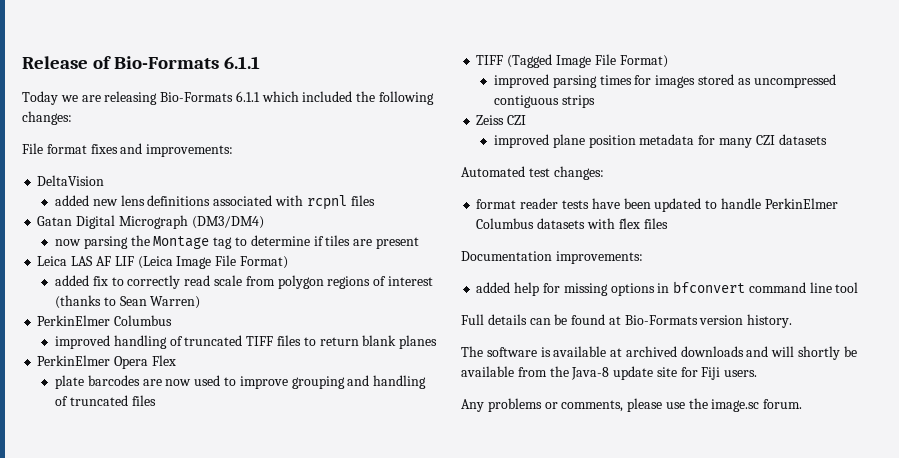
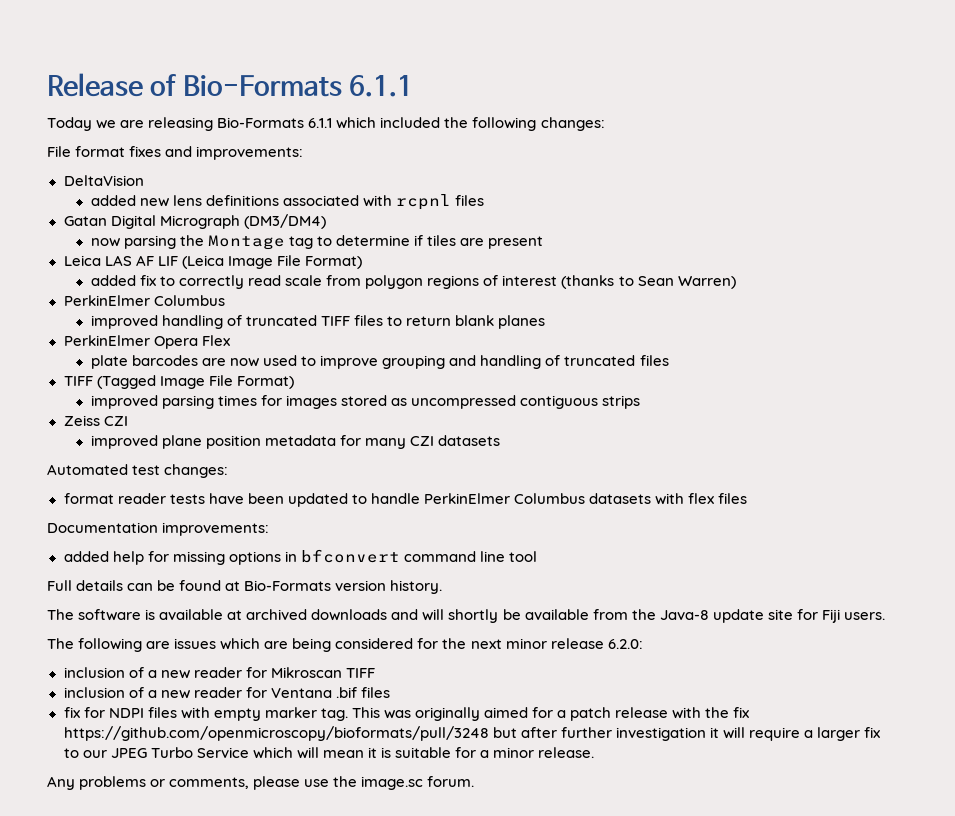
(758, 373) none -> [47,638,643,652] [63,667,375,679] [63,687,390,699] [63,707,750,721] [63,726,880,741] [63,747,595,759] // The following are issues which are being considered for the next minor release 6.2.0: // inclusion of a new reader for Mikroscan TIFF // inclusion of a new reader for Ventana .bif files // fix for NDPI files with empty marker tag. This was originally aimed for a patch release with the fix https://github.com/openmicroscopy/bioformats/pull/3248 but after further investigation it will require a larger fix to our JPEG Turbo Service which will mean it is suitable for a minor release.

